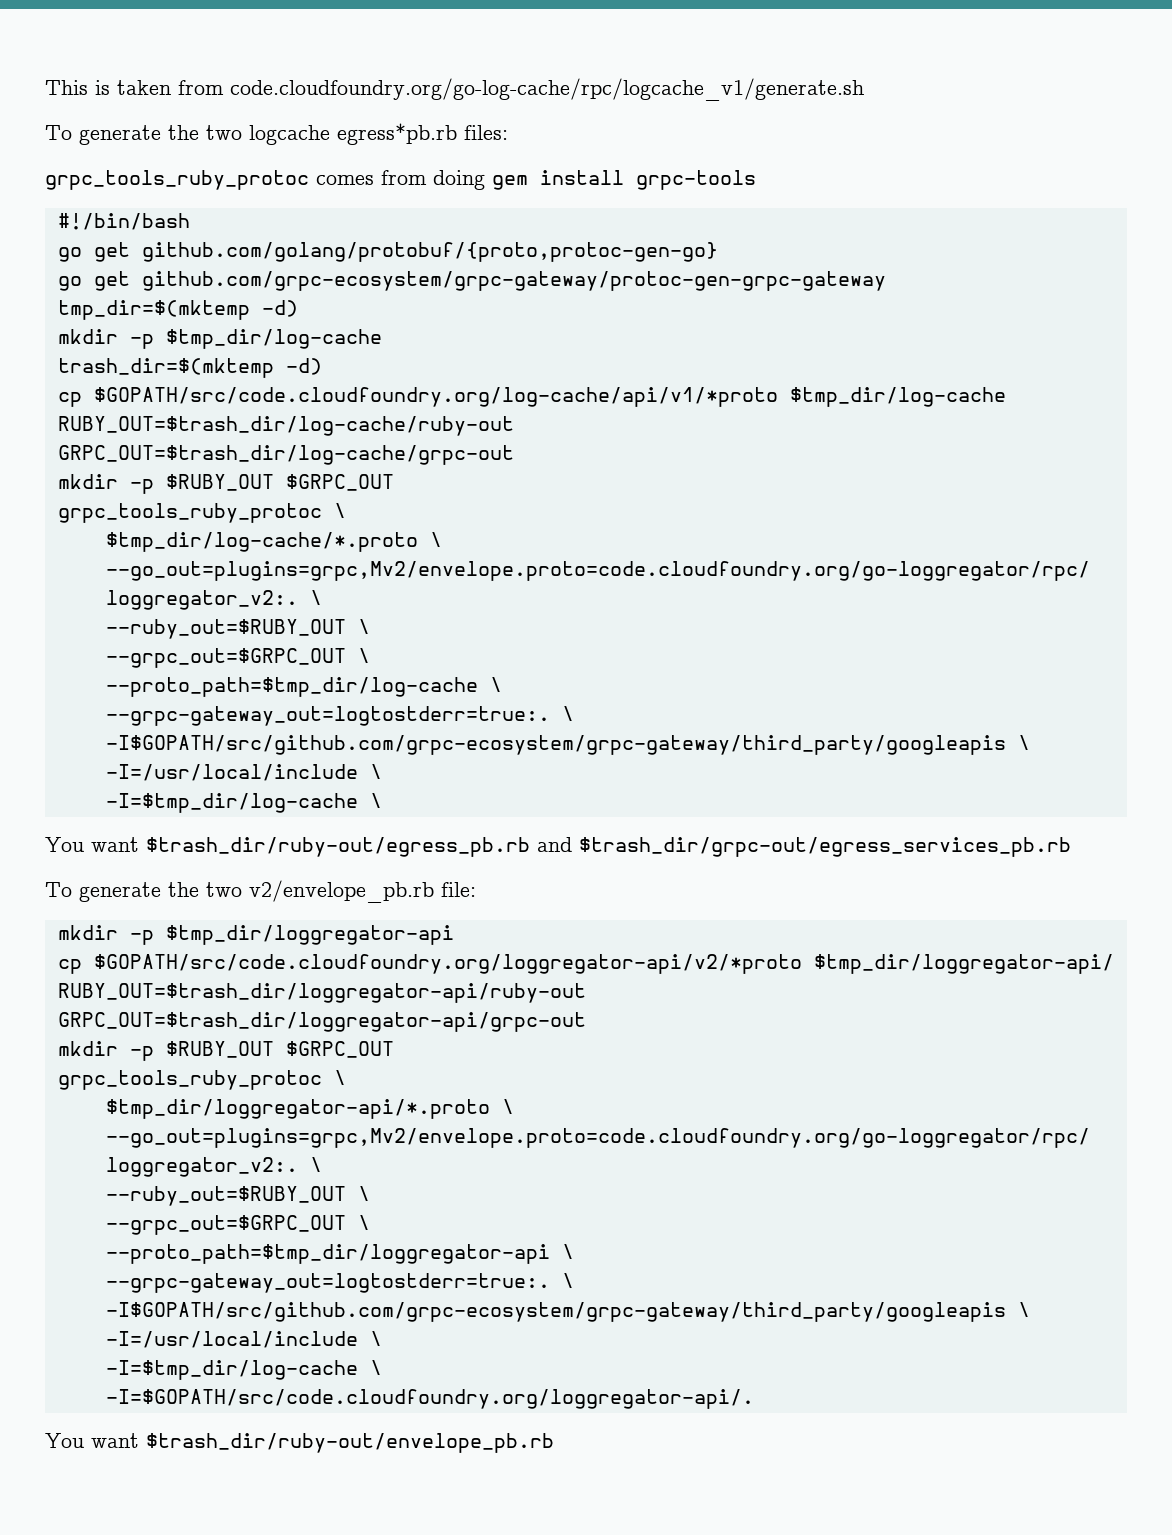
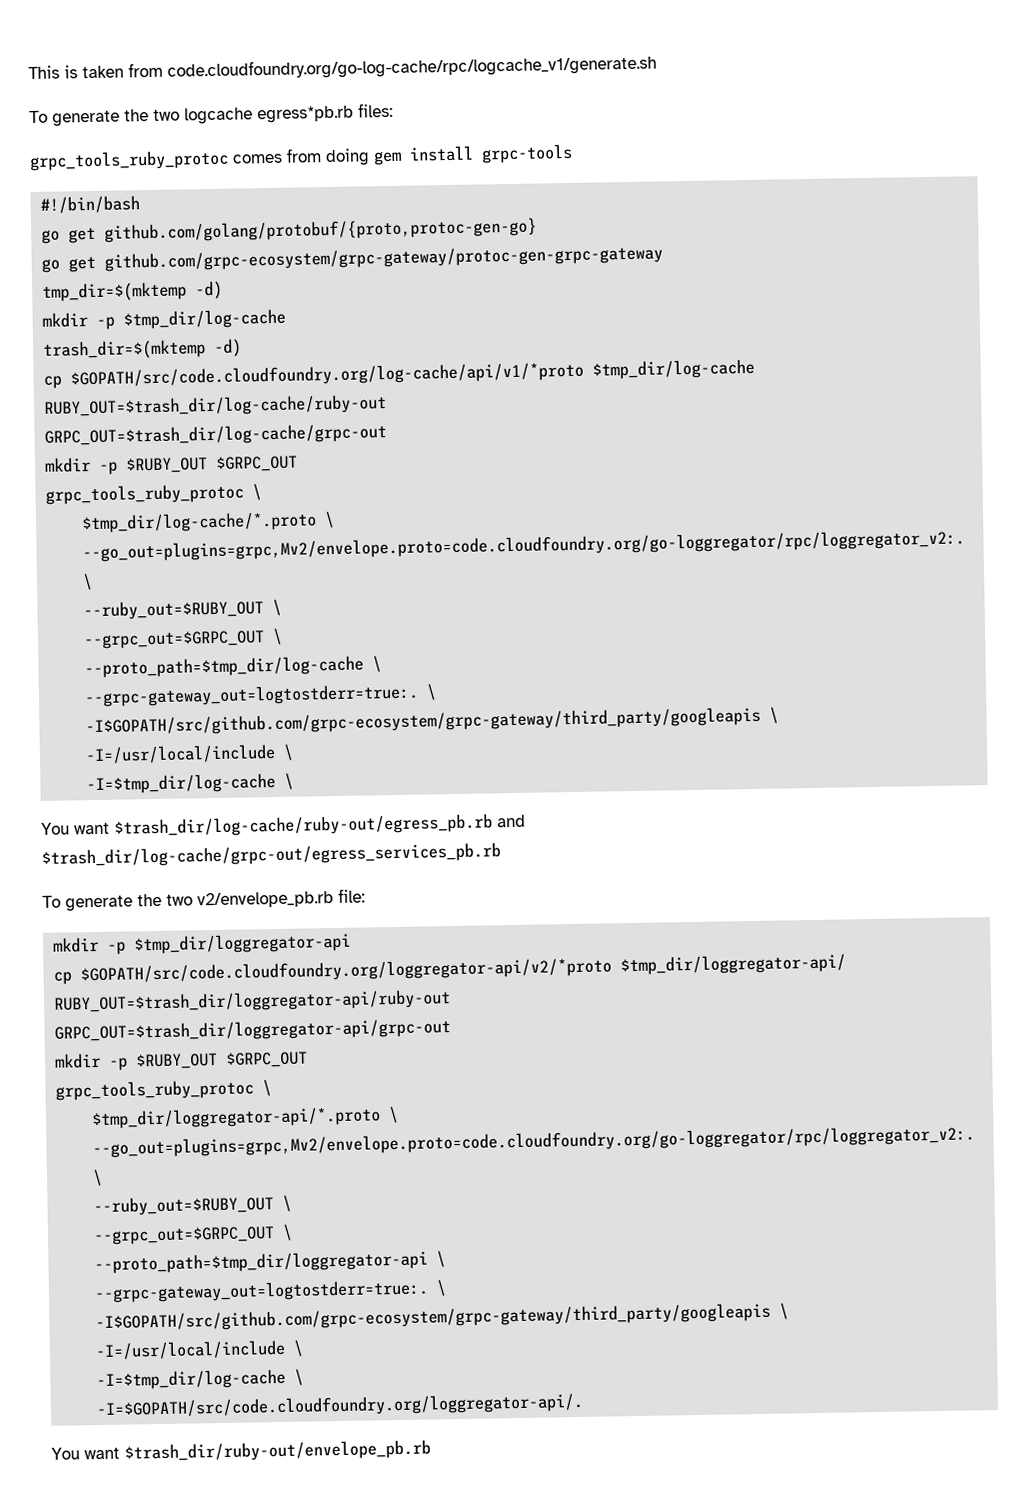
[146,837,1071,857] $trash_dir/ruby-out/egress_pb.rb and $trash_dir/grpc-out/egress_services_pb.rb -> [114,813,526,838] [41,842,501,868] $trash_dir/log-cache/ruby-out/egress_pb.rb and $trash_dir/log-cache/grpc-out/egress_services_pb.rb

